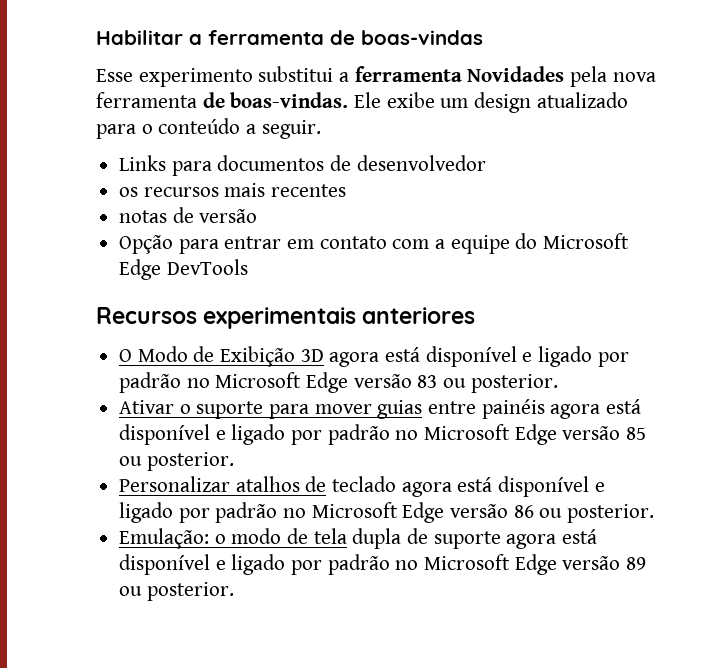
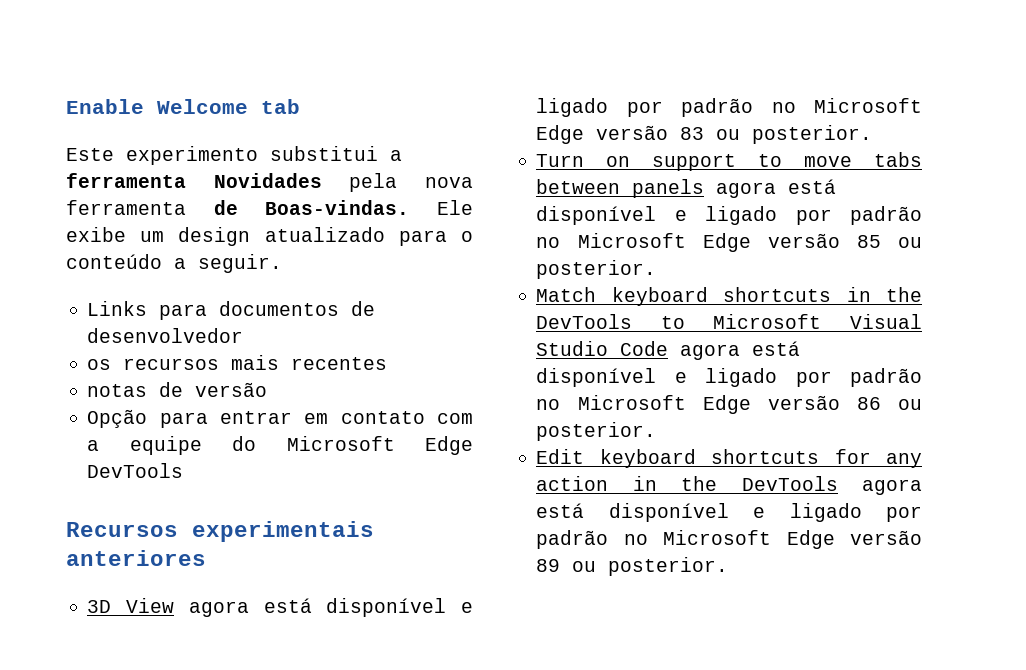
[96,30,483,45] [96,69,133,82] Habilitar a ferramenta de boas-vindas // Esse -> [66,99,300,114] [66,148,114,161] Enable Welcome tab // Este
[230,92,349,108] boas-vindas. -> [265,200,410,215] Boas-vindas.
[119,346,324,367] O Modo de Exibição 3D -> [87,598,175,613] 3D View
[119,399,545,419] Ativar o suporte para mover guias entre painéis -> [536,152,922,171] [536,179,705,198] Turn on support to move tabs between panels
[119,476,397,492] Personalizar atalhos de teclado -> [536,287,922,306] [536,314,922,329] [536,341,669,356] Match keyboard shortcuts in the DevTools to Microsoft Visual Studio Code
[119,528,501,549] Emulação: o modo de tela dupla de suporte -> [536,449,922,468] [536,476,838,491] Edit keyboard shortcuts for any action in the DevTools

